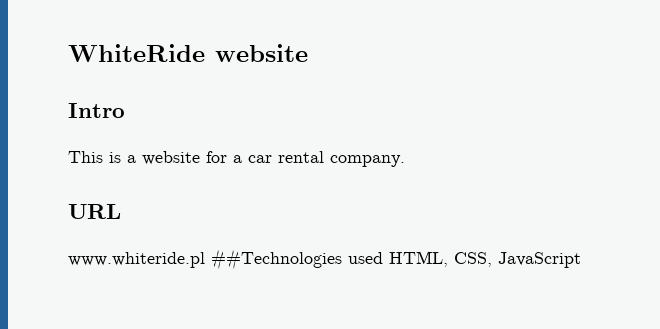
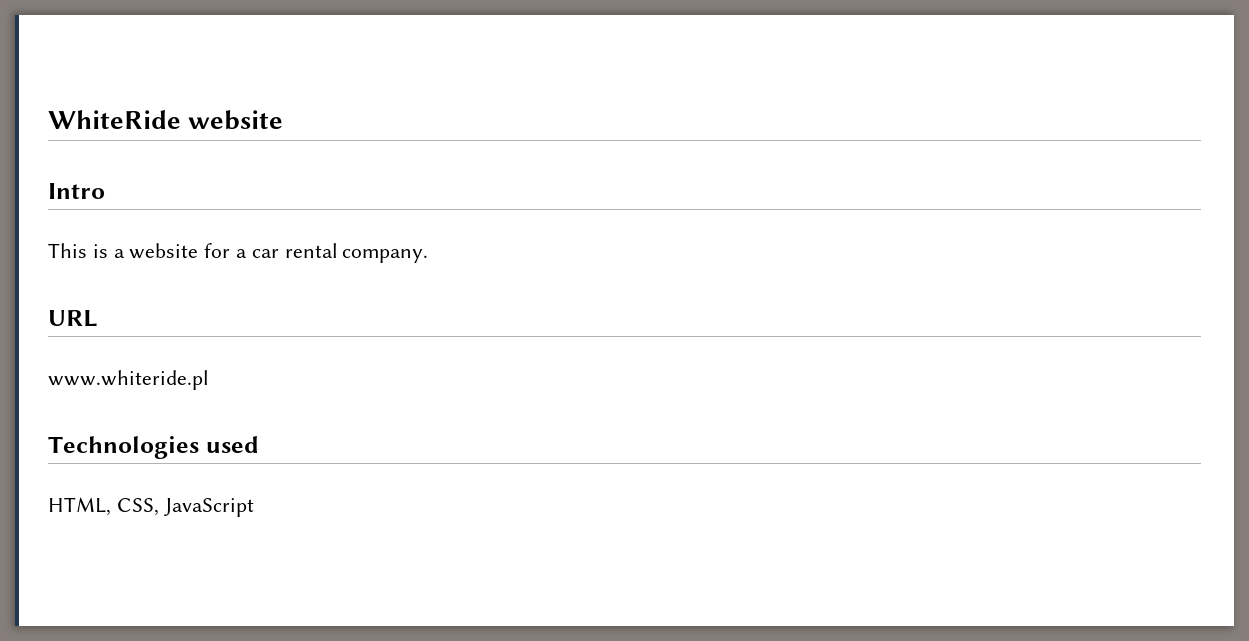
[211,249,342,270] ##Technologies -> [48,436,199,459] // Technologies
(383, 258) none -> (259, 444) //

